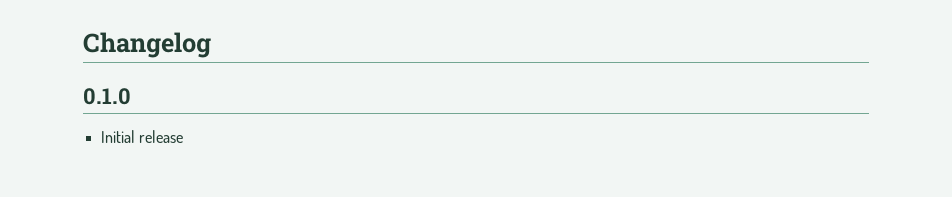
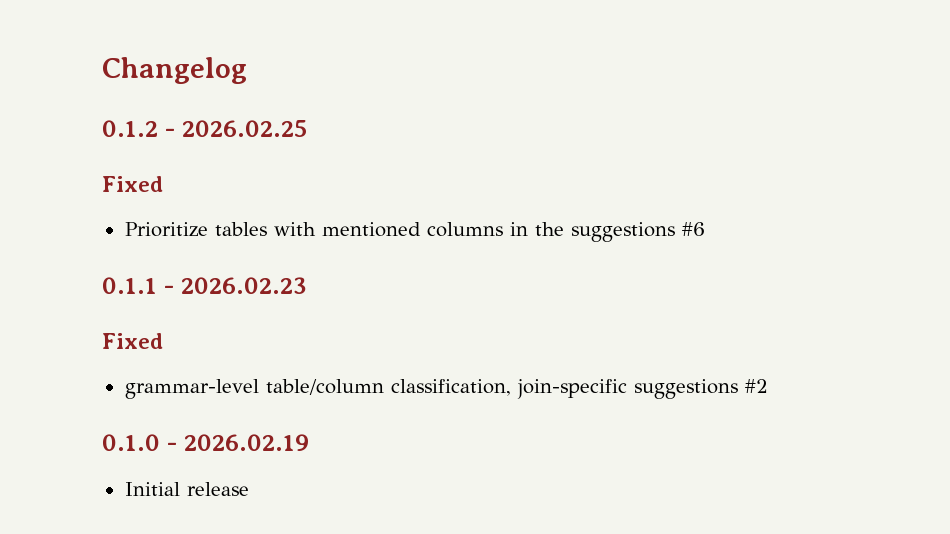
(211, 45) none -> [102,120,307,137] [102,176,163,192] [124,222,705,242] [102,277,307,294] [102,333,163,349] [124,379,768,399] // 0.1.2 - 2026.02.25 // Fixed // Prioritize tables with mentioned columns in the suggestions #6 // 0.1.1 - 2026.02.23 // Fixed // grammar-level table/column classification, join-specific suggestions #2
(131, 96) none -> [166,434,309,451] - 2026.02.19

